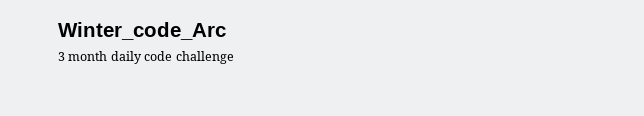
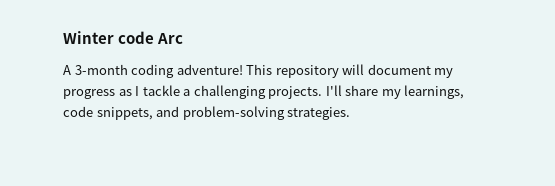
[58,22,226,40] [58,51,234,64] Winter_code_Arc // 3 month daily code challenge -> [63,31,184,44] [63,64,454,78] [63,85,465,99] [63,106,351,120] Winter code Arc // A 3-month coding adventure! This repository will document my progress as I tackle a challenging projects. I'll share my learnings, code snippets, and problem-solving strategies.

